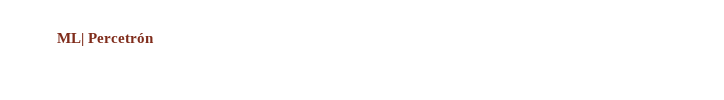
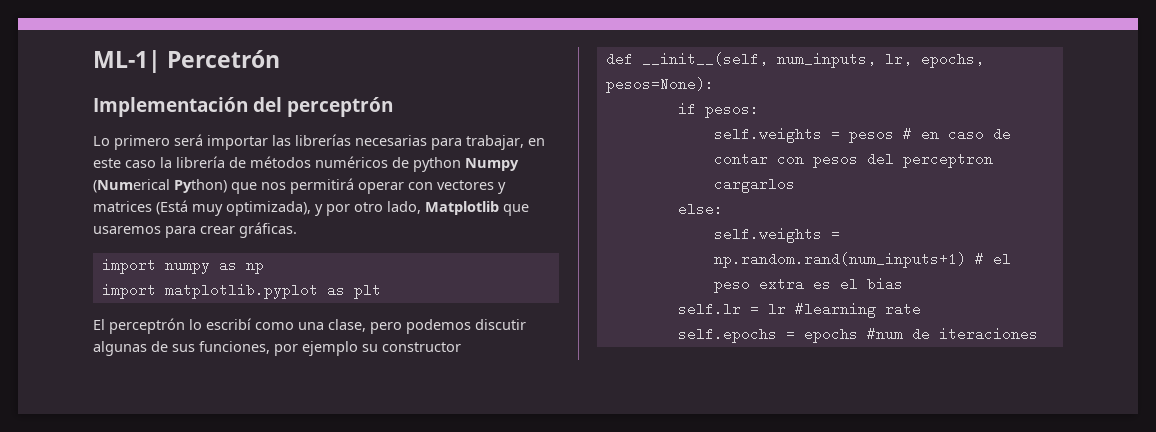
[57,33,84,46] ML| -> [93,50,161,73] ML-1|
(155, 38) none -> [93,97,393,117] [93,134,545,150] [93,156,519,172] [93,178,506,194] [93,200,529,216] [93,222,297,238] [101,258,264,274] [101,283,381,299] [93,318,526,334] [93,341,461,356] [605,52,984,68] [605,77,714,93] [677,102,759,118] [713,127,1011,143] [713,152,993,168] [713,177,795,193] [677,202,723,216] [713,227,840,243] [713,252,1011,268] [713,277,903,293] [677,302,921,318] [677,327,1038,343] // Implementación del perceptrón // Lo primero será importar las librerías necesarias para trabajar, en este caso la librería de métodos numéricos de python Numpy (Numerical Python) que nos permitirá operar con vectores y matrices (Está muy optimizada), y por otro lado, Matplotlib que usaremos para crear gráficas. // import numpy as np // import matplotlib.pyplot as plt // El perceptrón lo escribí como una clase, pero podemos discutir algunas de sus funciones, por ejemplo su constructor // def __init__(self, num_inputs, lr, epochs, pesos=None): // if pesos: // self.weights = pesos # en caso de contar con pesos del perceptron cargarlos // else: // self.weights = np.random.rand(num_inputs+1) # el peso extra es el bias // self.lr = lr #learning rate // self.epochs = epochs #num de iteraciones

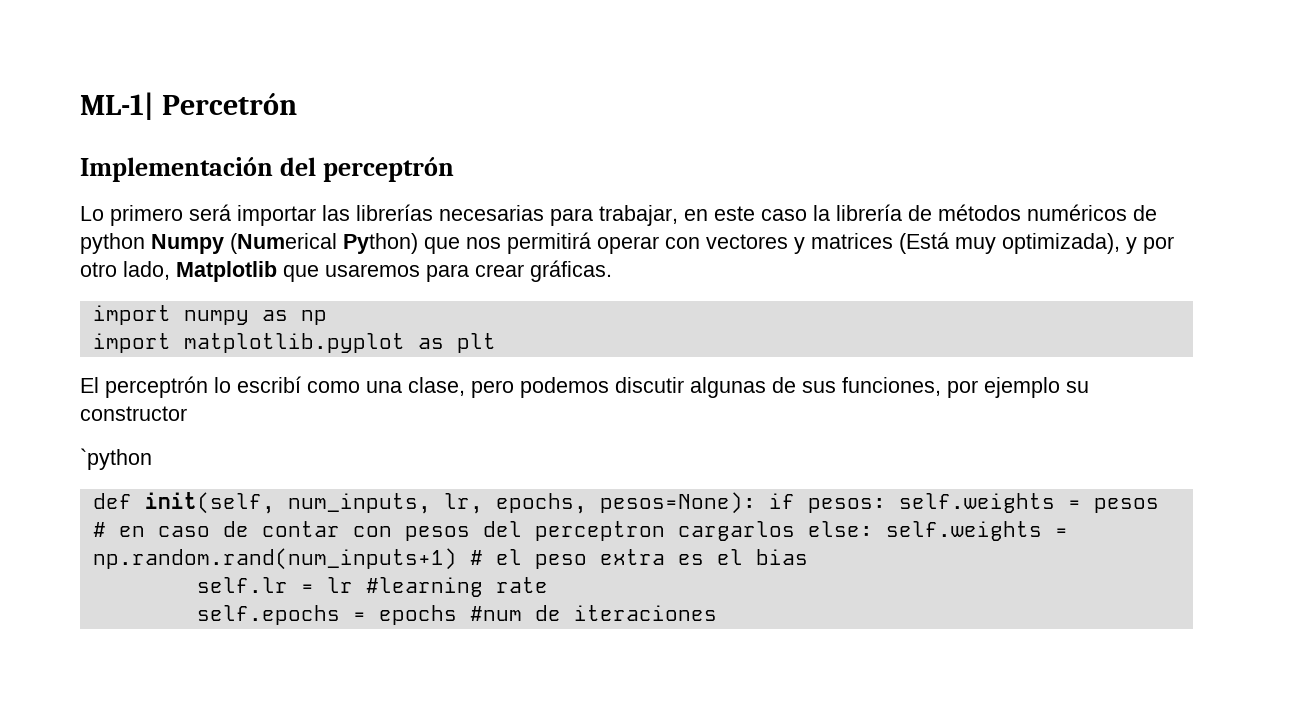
(461, 347) none -> [80,448,152,470] // `python
[641,52,768,66] __init__(self, -> [144,492,275,514] init(self,
(714, 85) // -> (756, 503) none
(759, 110) // -> (886, 505) none
(795, 185) // -> (795, 531) none
(723, 209) // -> (873, 529) none

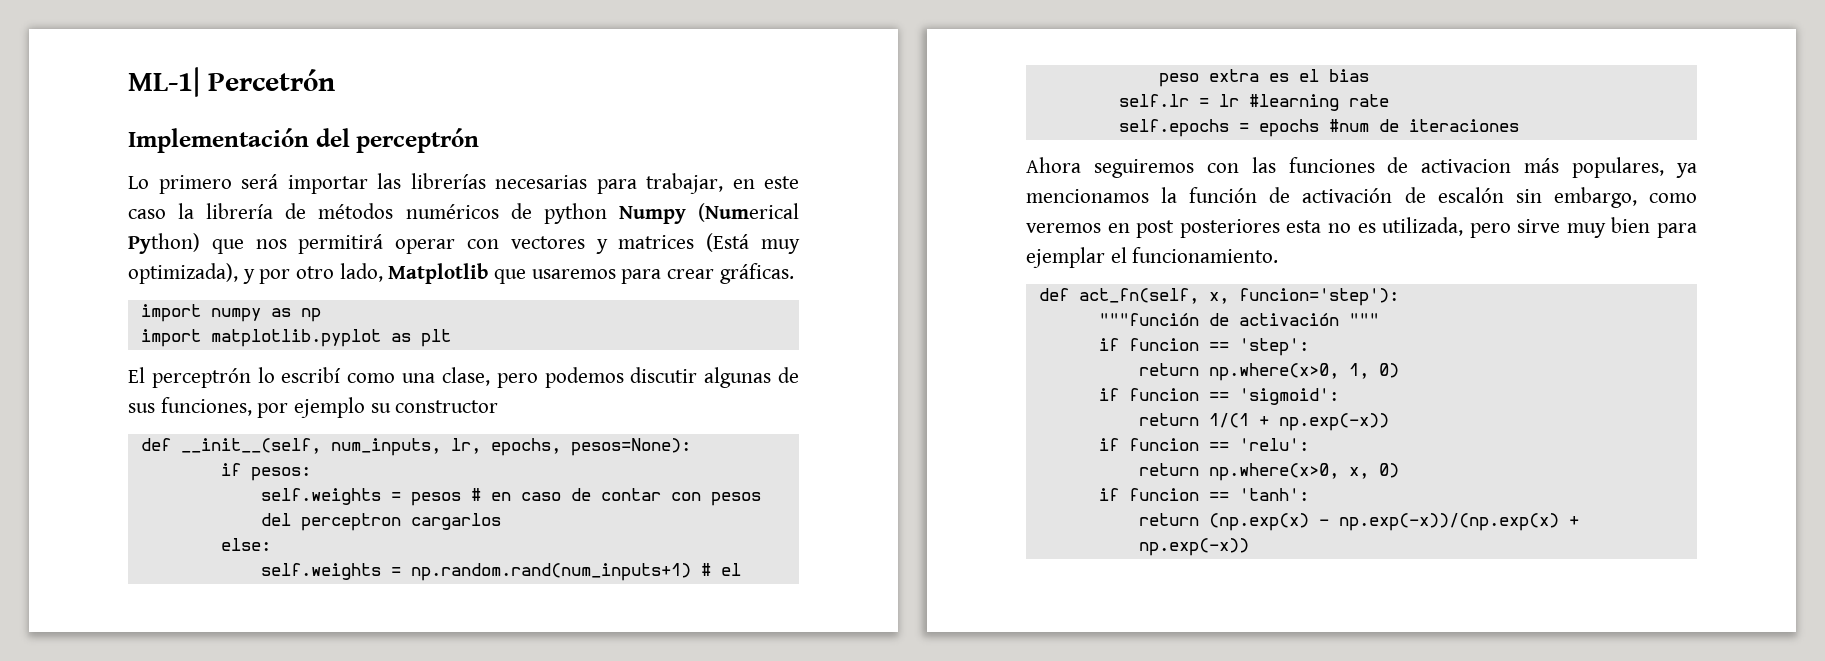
[80,448,152,470] [92,492,275,514] // `python // def init(self, -> [140,438,321,454] // def __init__(self,
(756, 503) none -> (691, 447) //
(886, 505) none -> (311, 474) //
(795, 531) none -> (501, 521) //
(873, 529) none -> (271, 544) //
(717, 613) none -> [1026,157,1697,178] [1026,187,1697,208] [1026,217,1697,238] [1026,247,1279,268] [1038,288,1399,306] [1098,313,1379,326] [1098,338,1309,356] [1138,363,1399,381] [1098,388,1339,405] [1138,413,1389,431] [1098,438,1309,451] [1138,463,1399,481] [1098,488,1309,501] [1138,513,1579,531] [1138,538,1249,556] // Ahora seguiremos con las funciones de activacion más populares, ya mencionamos la función de activación de escalón sin embargo, como veremos en post posteriores esta no es utilizada, pero sirve muy bien para ejemplar el funcionamiento. // def act_fn(self, x, funcion='step'): // """función de activación """ // if funcion == 'step': // return np.where(x>0, 1, 0) // if funcion == 'sigmoid': // return 1/(1 + np.exp(-x)) // if funcion == 'relu': // return np.where(x>0, x, 0) // if funcion == 'tanh': // return (np.exp(x) - np.exp(-x))/(np.exp(x) + np.exp(-x))

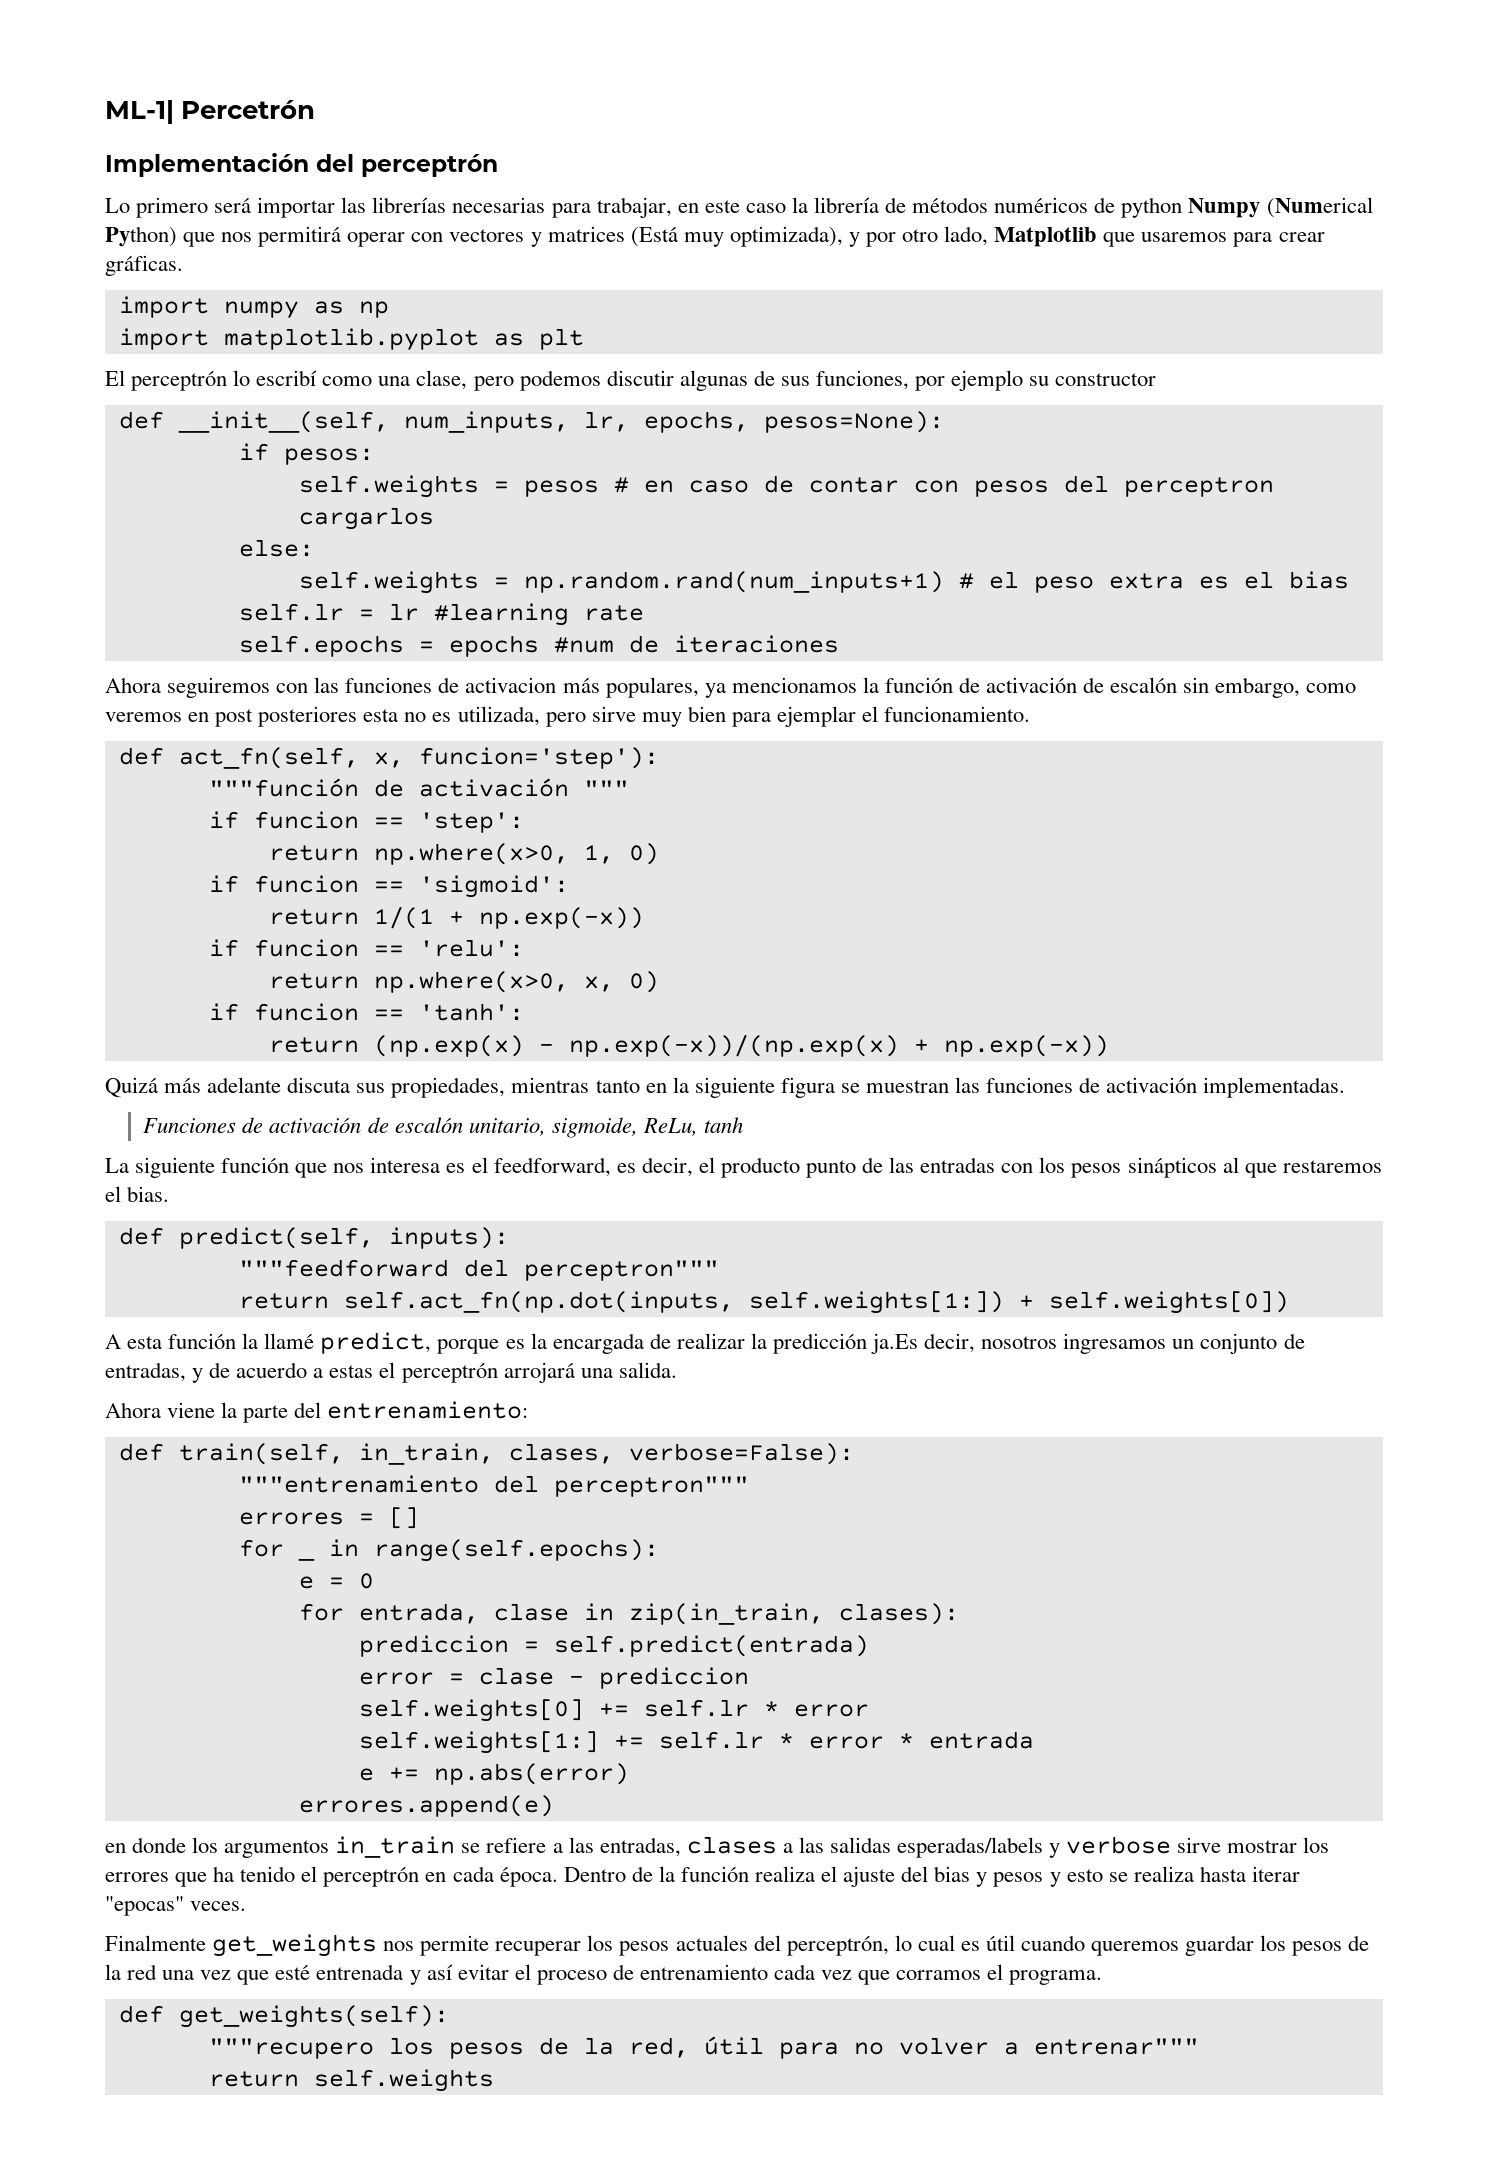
(1249, 547) none -> [105,1077,1346,1098] [143,1117,743,1138] [105,1157,1382,1178] [105,1186,170,1202] [118,1227,509,1249] [238,1259,719,1281] [238,1291,1289,1314] [105,1332,1305,1354] [105,1362,677,1383] [105,1401,529,1423] [118,1443,854,1465] [238,1475,749,1497] [238,1507,419,1529] [238,1539,659,1562] [298,1573,374,1589] [298,1603,959,1625] [358,1635,869,1657] [358,1667,749,1689] [358,1699,869,1722] [358,1731,1034,1754] [358,1763,629,1785] [298,1795,554,1817] [105,1836,1330,1858] [105,1866,1300,1887] [105,1896,247,1916] [105,1934,1370,1957] [105,1964,1103,1985] [118,2005,449,2028] [208,2036,1199,2059] [208,2069,494,2092] // Quizá más adelante discuta sus propiedades, mientras tanto en la siguiente figura se muestran las funciones de activación implementadas. // Funciones de activación de escalón unitario, sigmoide, ReLu, tanh // La siguiente función que nos interesa es el feedforward, es decir, el producto punto de las entradas con los pesos sinápticos al que restaremos el bias. // def predict(self, inputs): // """feedforward del perceptron""" // return self.act_fn(np.dot(inputs, self.weights[1:]) + self.weights[0]) // A esta función la llamé predict, porque es la encargada de realizar la predicción ja.Es decir, nosotros ingresamos un conjunto de entradas, y de acuerdo a estas el perceptrón arrojará una salida. // Ahora viene la parte del entrenamiento: // def train(self, in_train, clases, verbose=False): // """entrenamiento del perceptron""" // errores = [] // for _ in range(self.epochs): // e = 0 // for entrada, clase in zip(in_train, clases): // prediccion = self.predict(entrada) // error = clase - prediccion // self.weights[0] += self.lr * error // self.weights[1:] += self.lr * error * entrada // e += np.abs(error) // errores.append(e) // en donde los argumentos in_train se refiere a las entradas, clases a las salidas esperadas/labels y verbose sirve mostrar los errores que ha tenido el perceptrón en cada época. Dentro de la función realiza el ajuste del bias y pesos y esto se realiza hasta iterar "epocas" veces. // Finalmente get_weights nos permite recuperar los pesos actuales del perceptrón, lo cual es útil cuando queremos guardar los pesos de la red una vez que esté entrenada y así evitar el proceso de entrenamiento cada vez que corramos el programa. // def get_weights(self): // """recupero los pesos de la red, útil para no volver a entrenar""" // return self.weights

